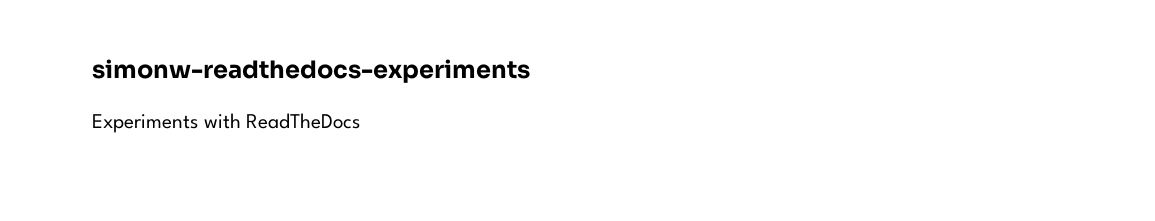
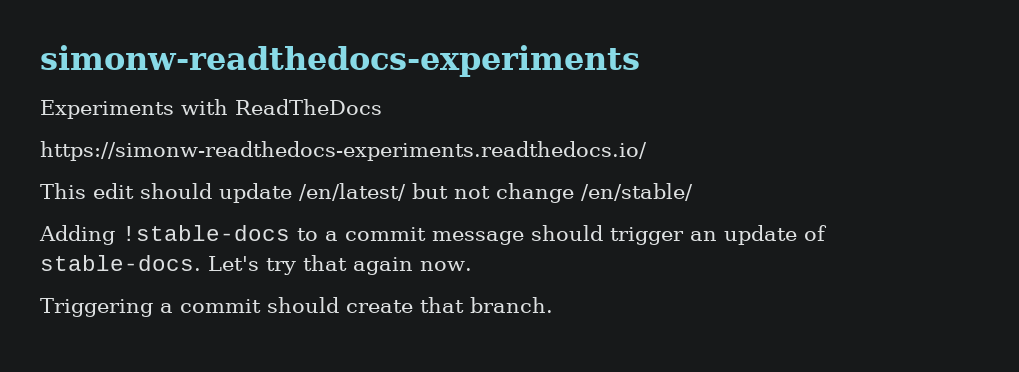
(361, 121) none -> [40,141,647,161] [40,183,693,203] [39,225,827,245] [40,255,472,275] [40,297,553,317] // https://simonw-readthedocs-experiments.readthedocs.io/ // This edit should update /en/latest/ but not change /en/stable/ // Adding !stable-docs to a commit message should trigger an update of stable-docs. Let's try that again now. // Triggering a commit should create that branch.

